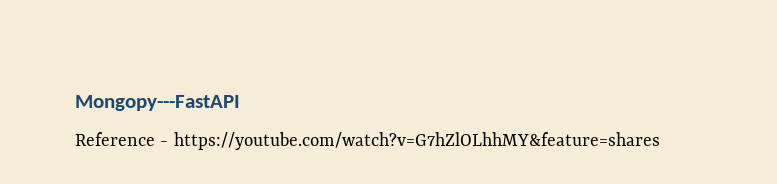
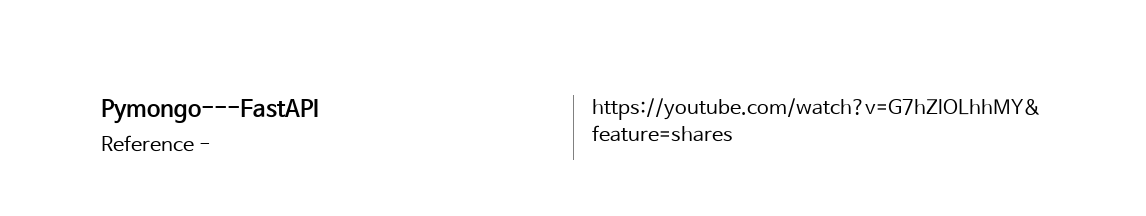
[75,95,240,111] Mongopy---FastAPI -> [101,99,319,124] Pymongo---FastAPI

